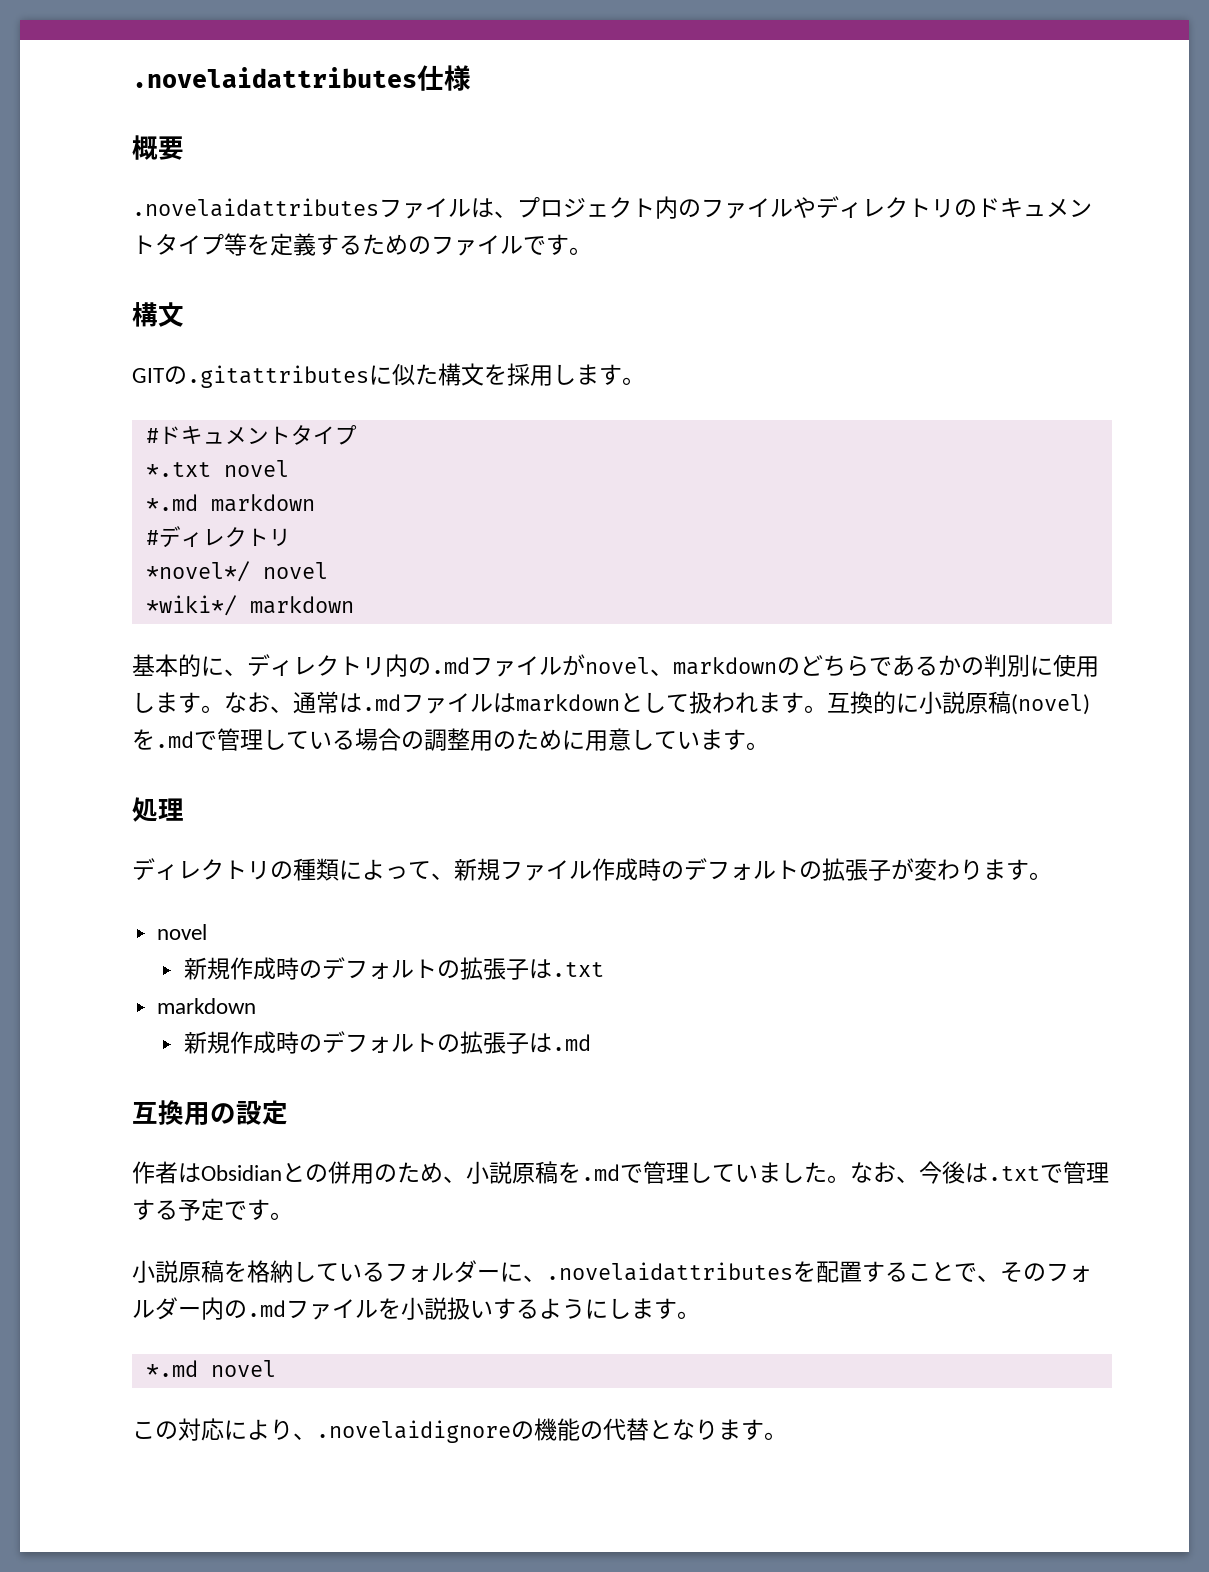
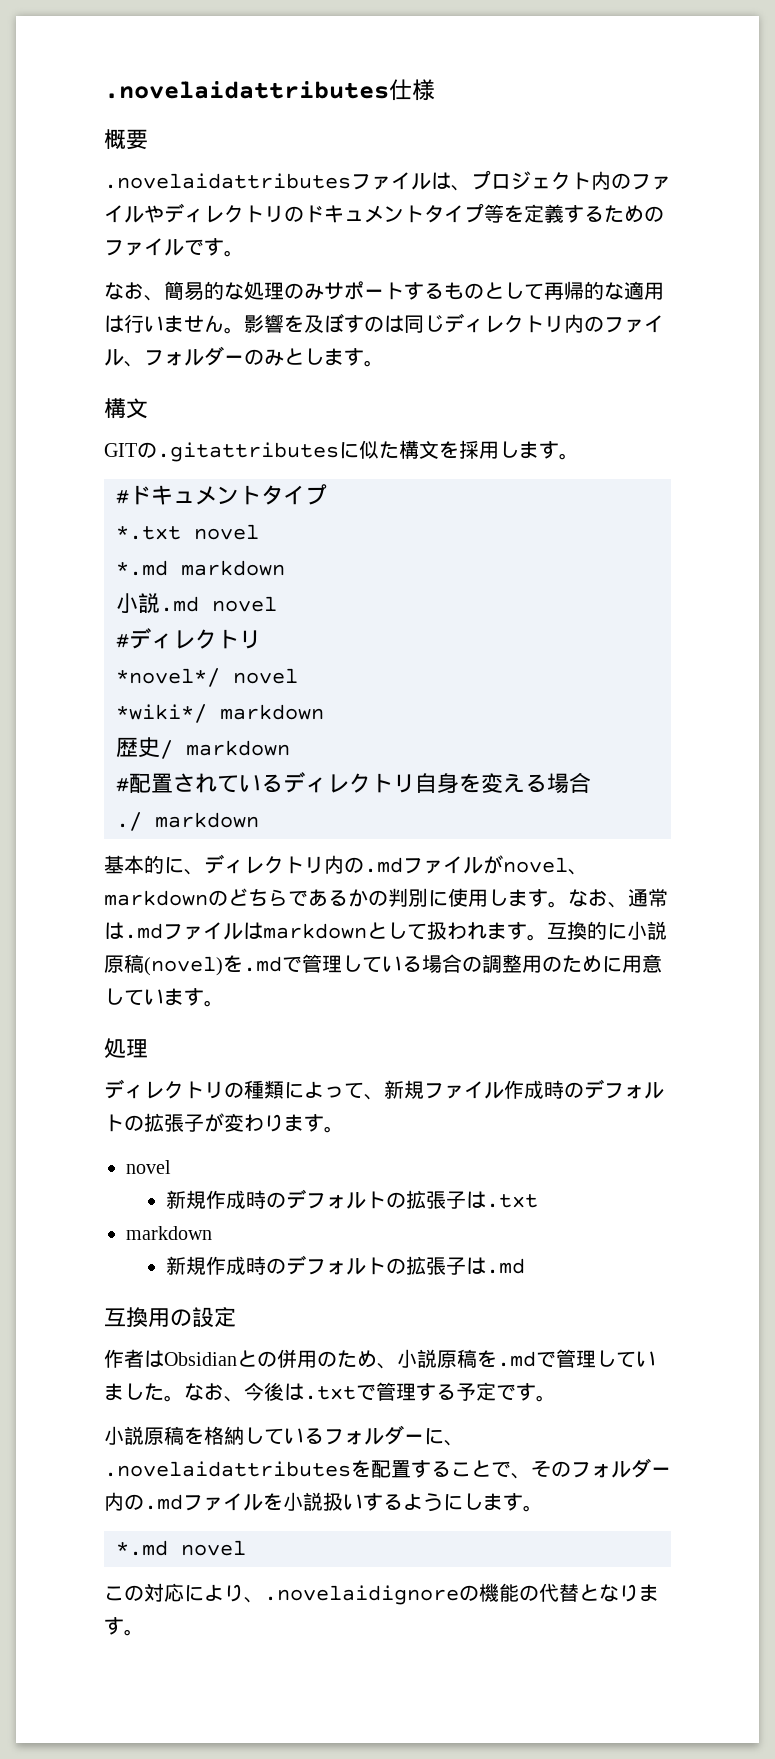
(592, 251) none -> [104,281,664,301] [104,313,664,334] [104,346,384,367] // なお、簡易的な処理のみサポートするものとして再帰的な適用は行いません。影響を及ぼすのは同じディレクトリ内のファイル、フォルダーのみとします。
(315, 503) none -> [116,593,277,613] // 小説.md novel
(354, 605) none -> [116,737,290,759] [116,772,591,794] [116,812,259,831] // 歴史/ markdown // #配置されているディレクトリ自身を変える場合 // ./ markdown

